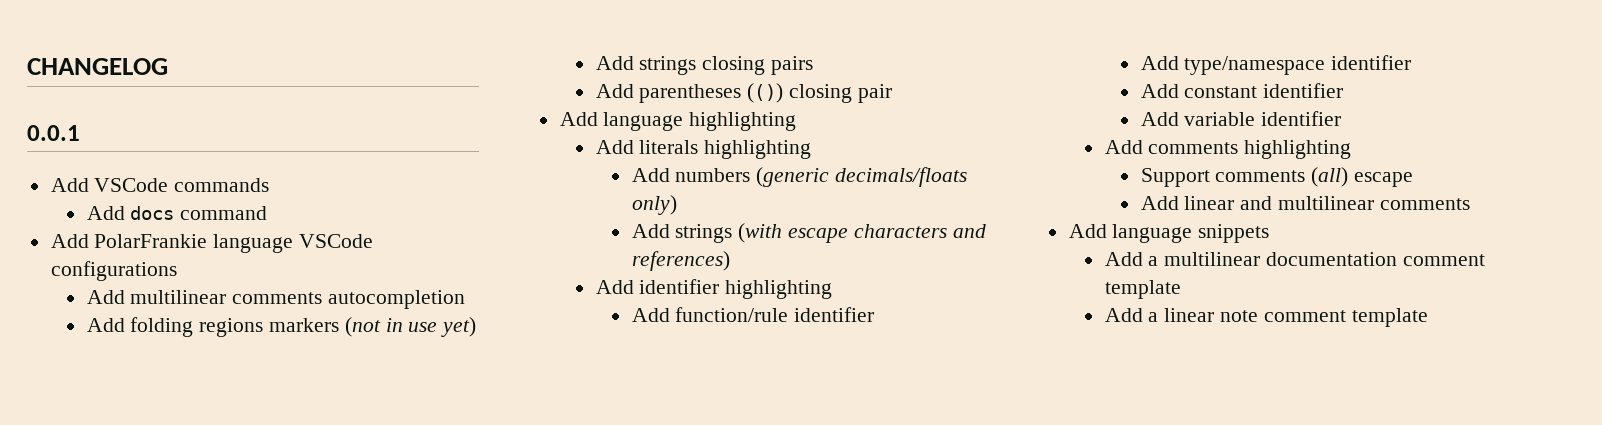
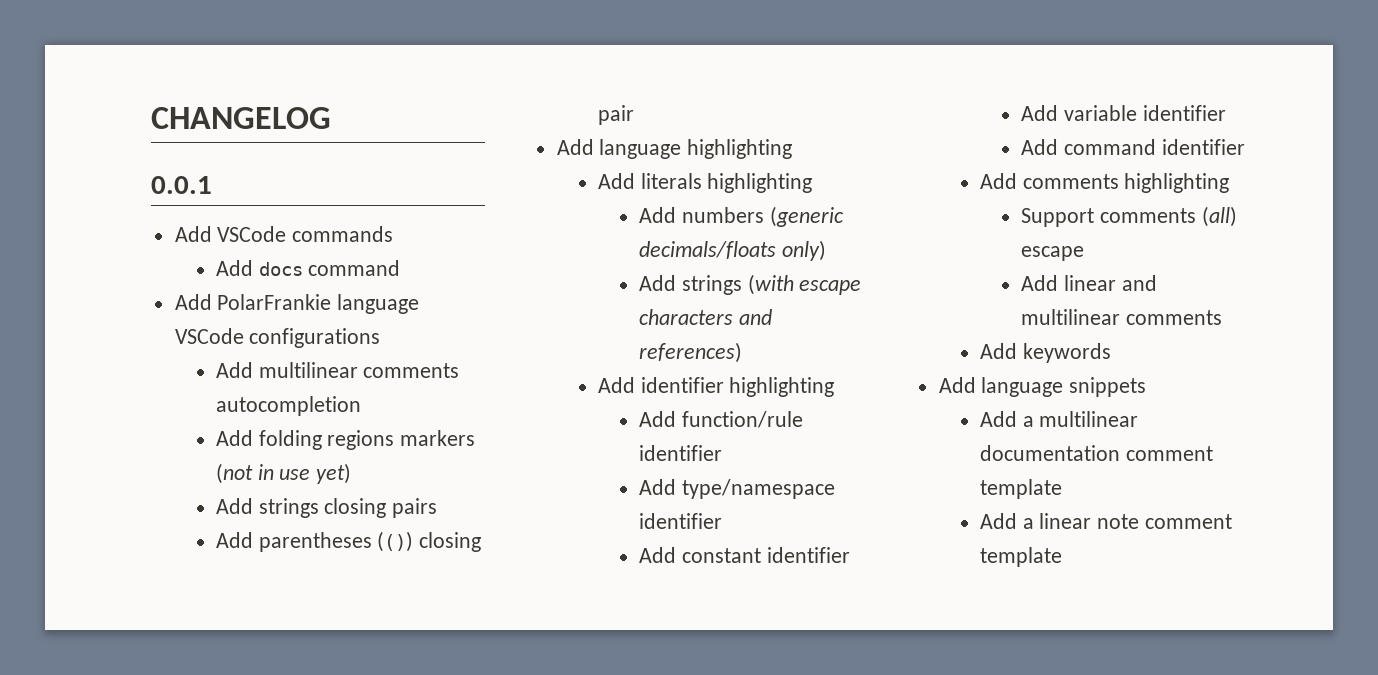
(1342, 118) none -> [1021,139,1245,155] // Add command identifier
(1470, 204) none -> [979,343,1111,363] // Add keywords

